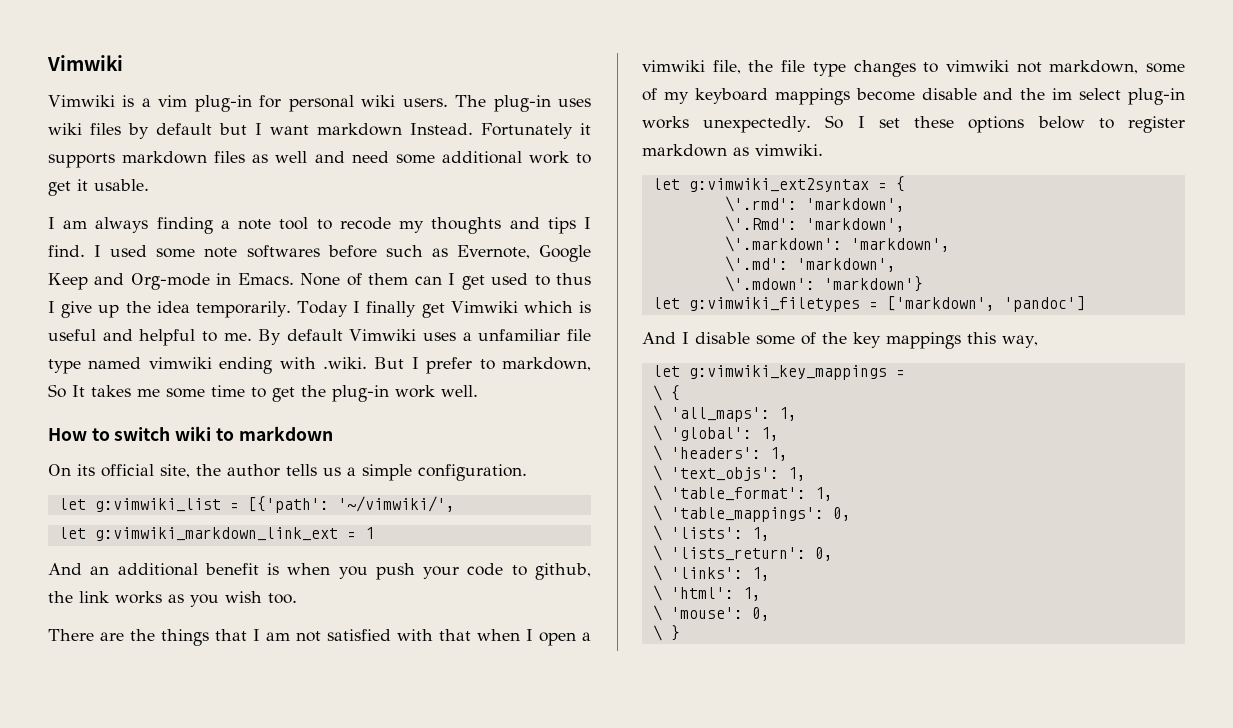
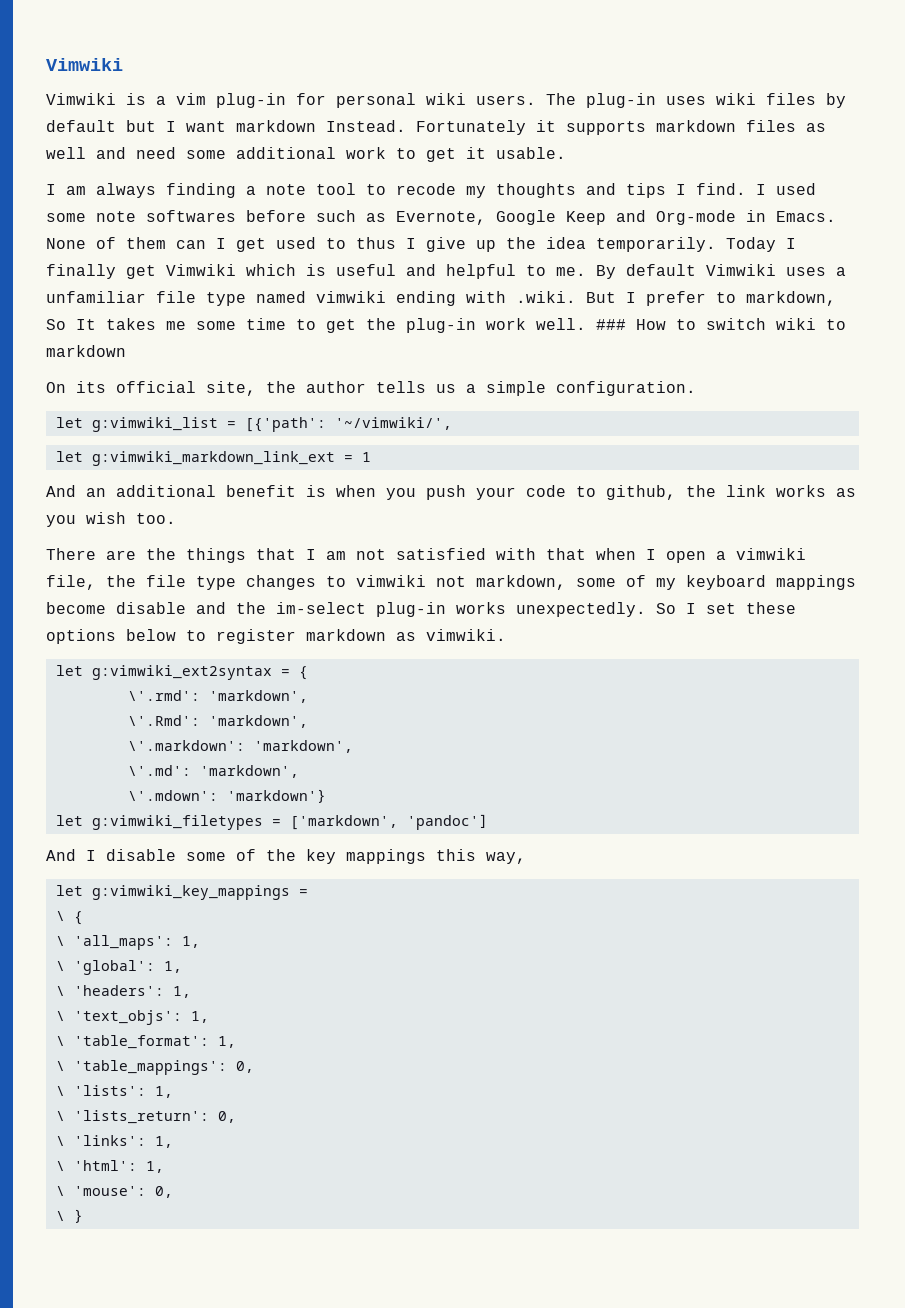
(478, 391) // -> [596,319,626,330] ###
[1052,88,1122,100] im select -> [276,602,366,614] im-select

